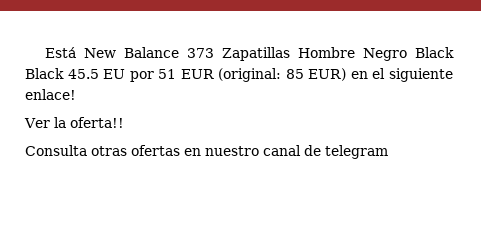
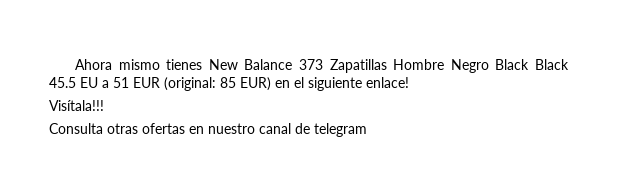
[44,47,76,58] Está -> [75,59,203,70] Ahora mismo tienes
[129,71,154,82] por -> [102,80,109,88] a
[24,117,124,128] Ver la oferta!! -> [49,100,104,111] Visítala!!!

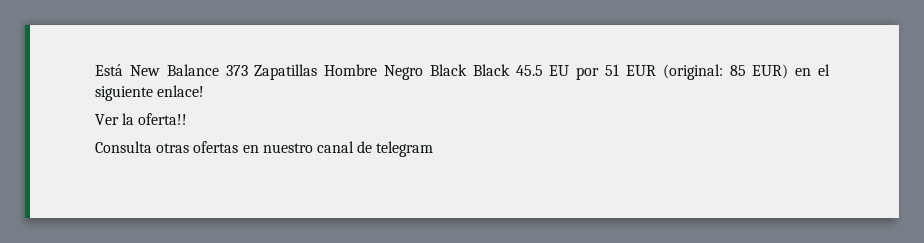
[75,59,203,70] Ahora mismo tienes -> [95,64,123,76] Está
[102,80,109,88] a -> [576,67,600,80] por
[49,100,104,111] Visítala!!! -> [95,113,188,125] Ver la oferta!!

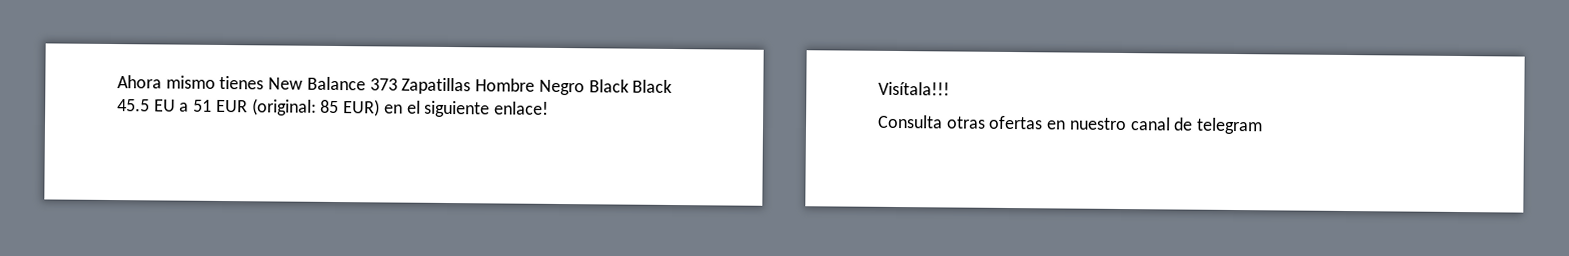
[95,64,123,76] Está -> [117,75,265,90] Ahora mismo tienes
[576,67,600,80] por -> [179,102,190,112] a
[95,113,188,125] Ver la oferta!! -> [878,81,950,96] Visítala!!!

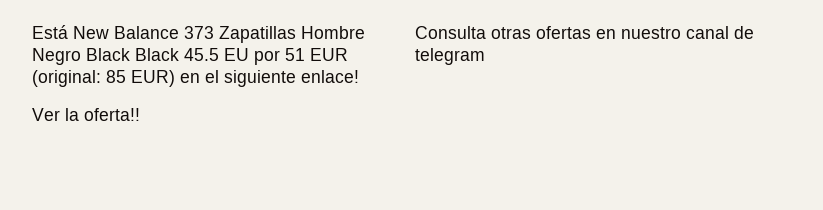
[117,75,265,90] Ahora mismo tienes -> [32,25,68,39] Está
[179,102,190,112] a -> [254,50,280,65] por
[878,81,950,96] Visítala!!! -> [32,108,140,121] Ver la oferta!!

